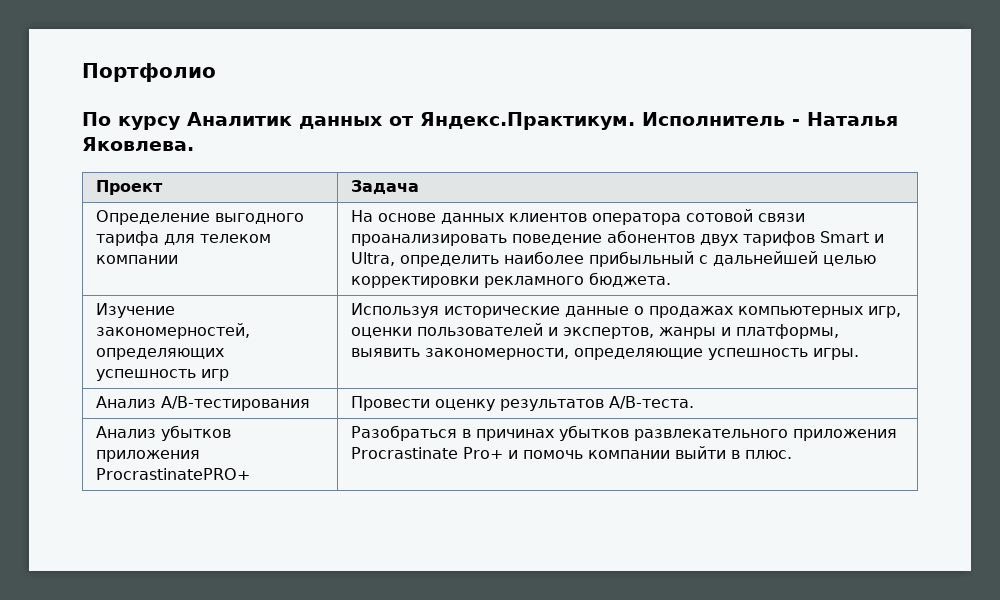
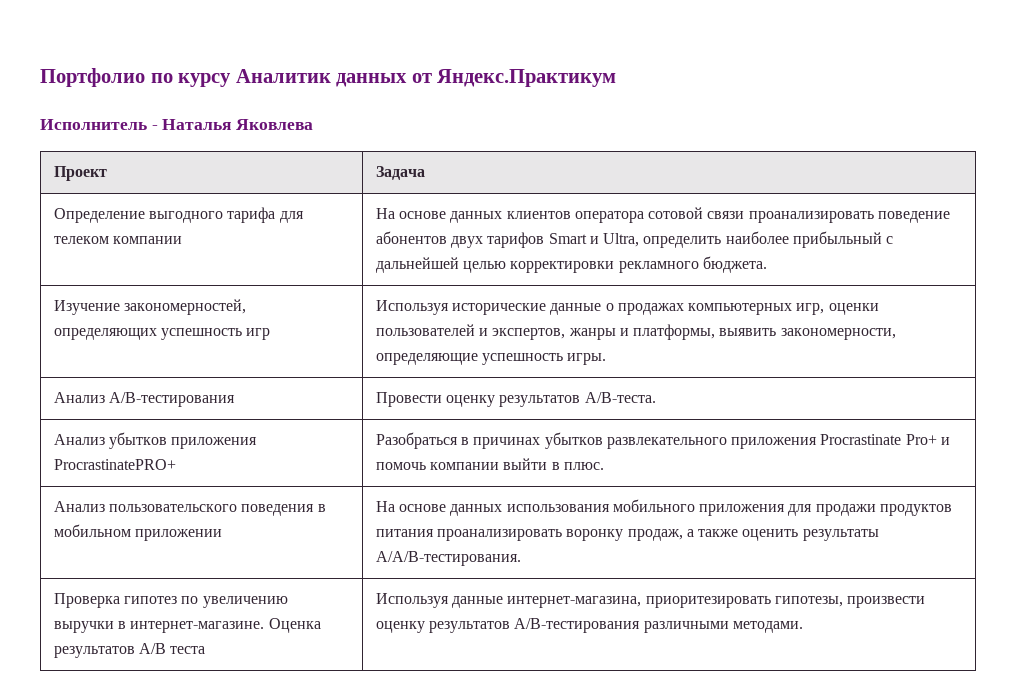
[82,112,111,126] // По -> [150,73,173,83] по
[420,112,635,130] Яндекс.Практикум. -> [437,69,617,87] Яндекс.Практикум //
[82,137,194,151] Яковлева. -> [236,119,314,130] Яковлева
(792, 454) none -> [53,501,326,516] [53,524,222,541] [375,499,953,516] [375,529,879,541] [375,551,521,566] [53,593,288,608] [53,618,321,633] [53,643,206,658] [375,593,926,608] [375,618,803,633] // Анализ пользовательского поведения в мобильном приложении | На основе данных использования мобильного приложения для продажи продуктов питания проанализировать воронку продаж, а также оценить результаты A/A/B-тестирования. // Проверка гипотез по увеличению выручки в интернет-магазине. Оценка результатов A/B теста | Используя данные интернет-магазина, приоритезировать гипотезы, произвести оценку результатов A/B-тестирования различными методами.

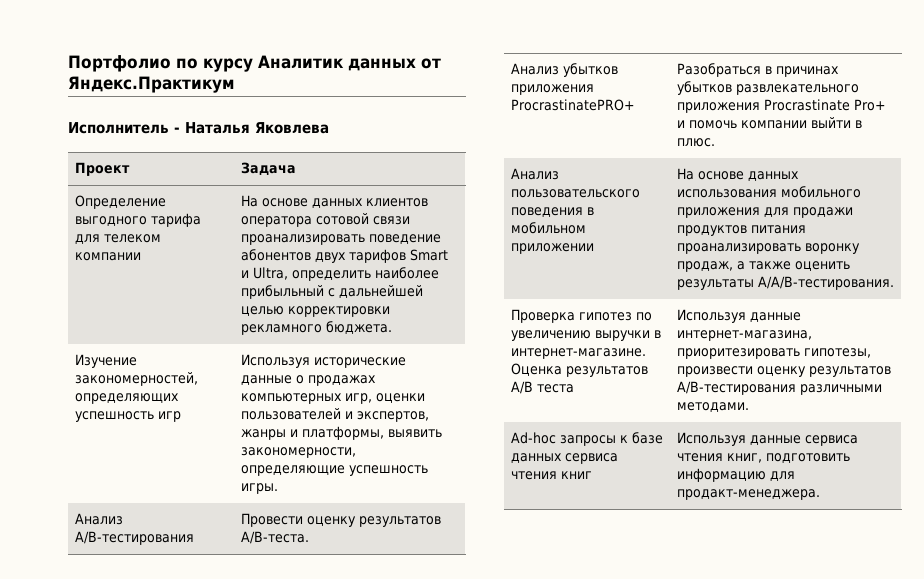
(803, 627) none -> [510,432,663,446] [510,453,618,464] [510,471,592,480] [676,432,858,446] [676,453,850,463] [676,468,795,482] [676,489,820,500] // Ad-hoc запросы к базе данных сервиса чтения книг | Используя данные сервиса чтения книг, подготовить информацию для продакт-менеджера.

